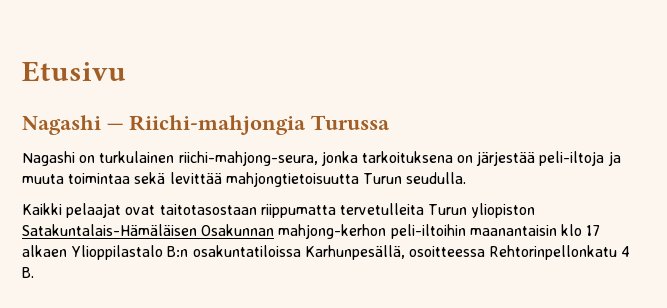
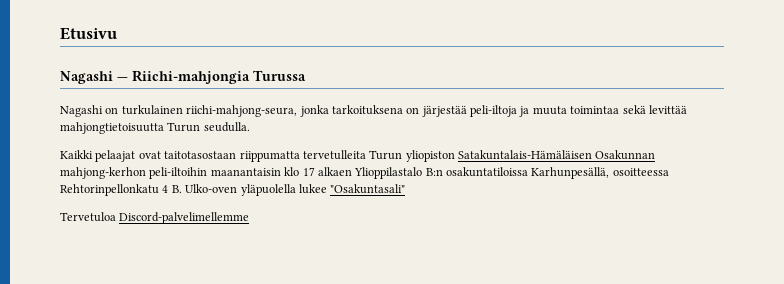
(34, 272) none -> [185,184,406,196] [60,212,250,224] Ulko-oven yläpuolella lukee "Osakuntasali" // Tervetuloa Discord-palvelimellemme

